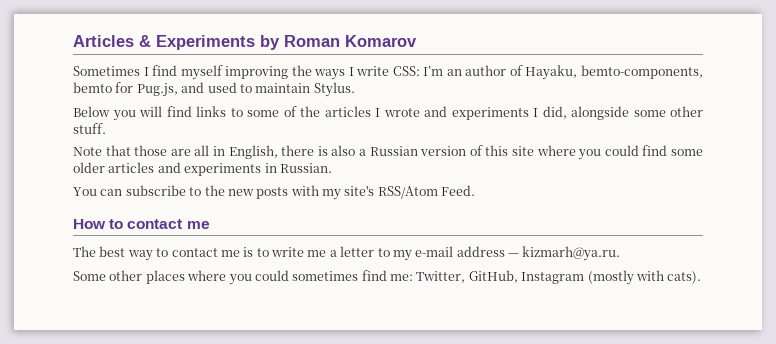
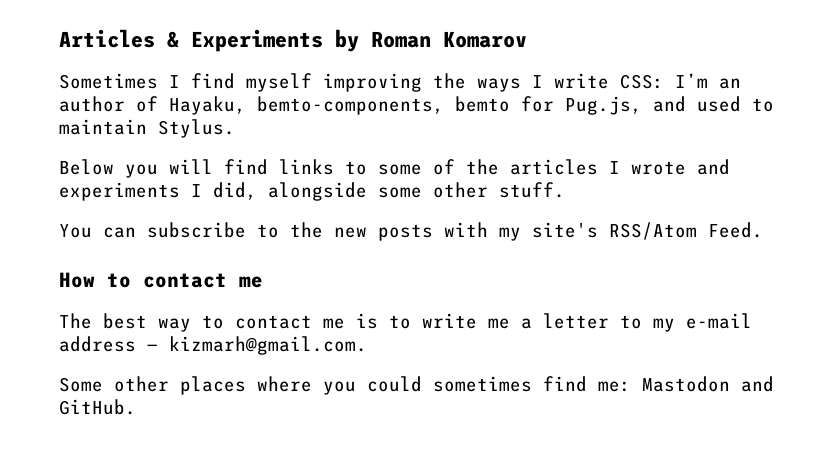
[73,145,704,160] [73,162,332,176] // Note that those are all in English, there is also a Russian version of this site where you could find some older articles and experiments in Russian. -> (565, 190) none
[522,246,621,261] kizmarh@ya.ru. -> [169,336,367,355] kizmarh@gmail.com.
[416,270,702,285] Twitter, GitHub, Instagram (mostly with cats). -> [642,376,774,392] [59,399,136,415] Mastodon and GitHub.

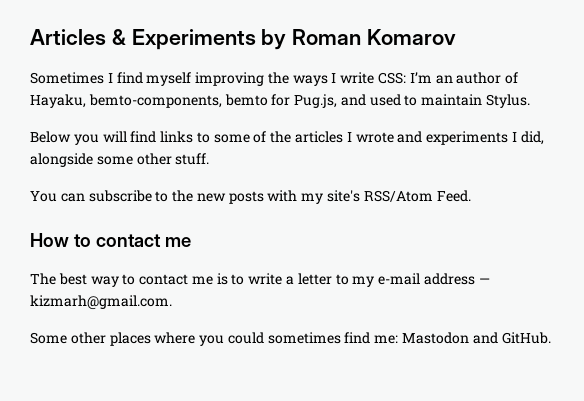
[488,318,510,329] me -> (283, 279) none

